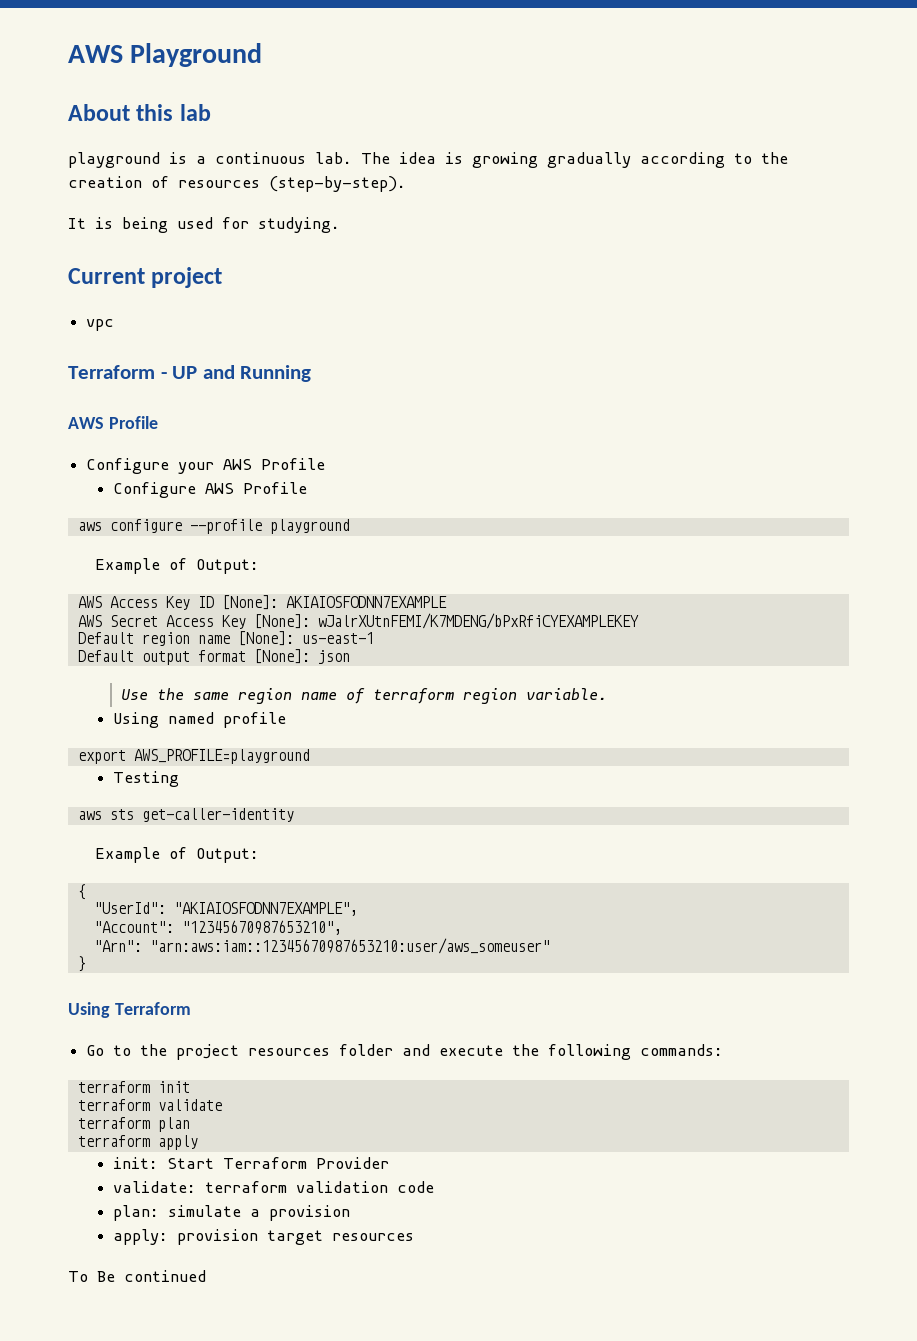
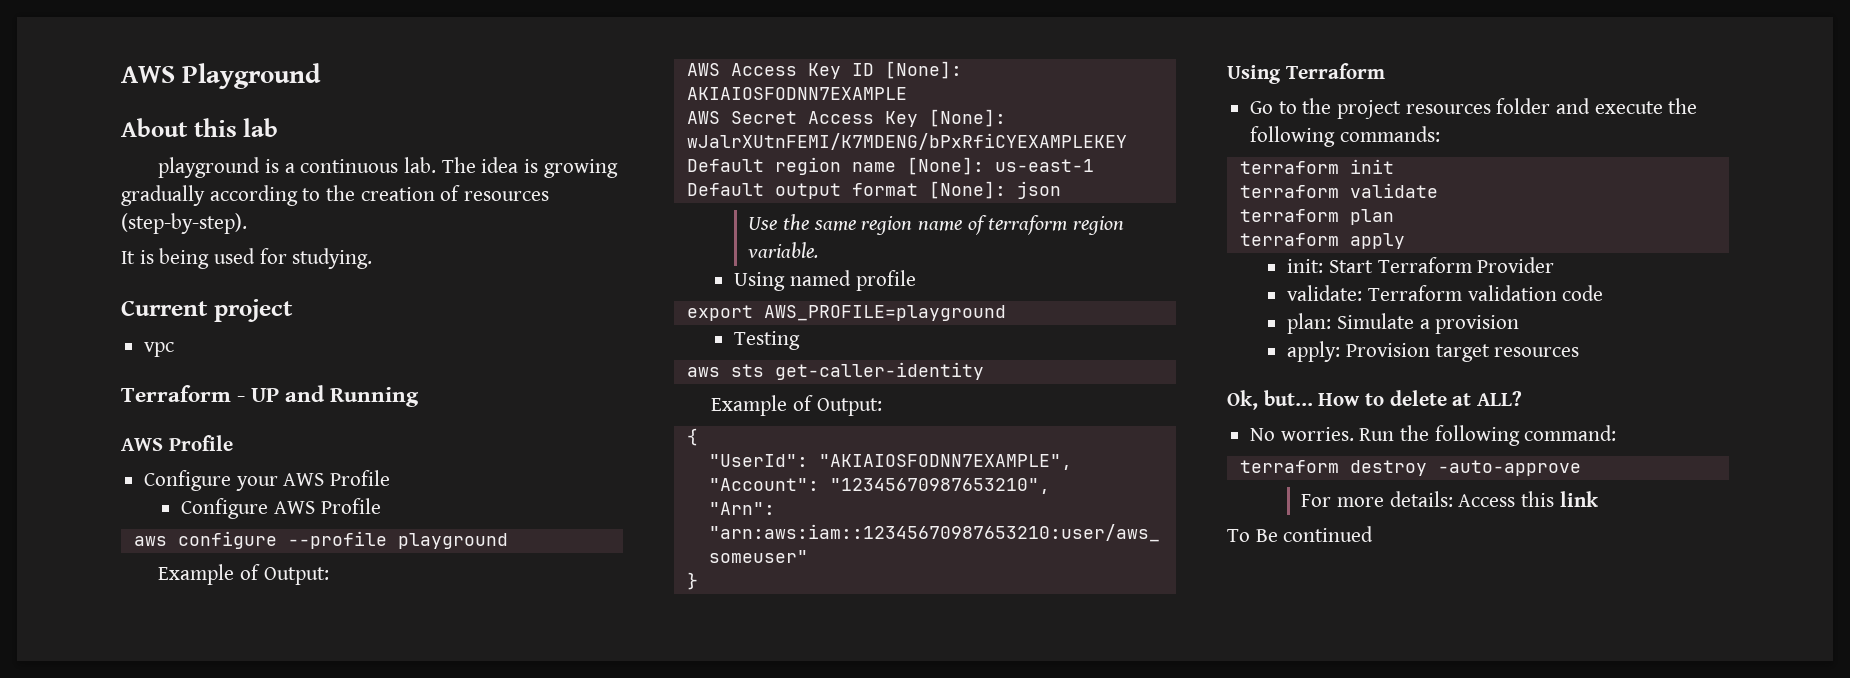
[204,1181,287,1193] terraform -> [1368,285,1463,301] Terraform
[167,1205,241,1217] simulate -> [1337,313,1415,329] Simulate
[176,1229,258,1245] provision -> [1346,343,1431,357] Provision
(414, 1237) none -> [1227,390,1523,410] [1250,425,1617,446] [1239,460,1581,476] [1301,491,1599,507] // Ok, but... How to delete at ALL? // No worries. Run the following command: // terraform destroy -auto-approve // For more details: Access this link

